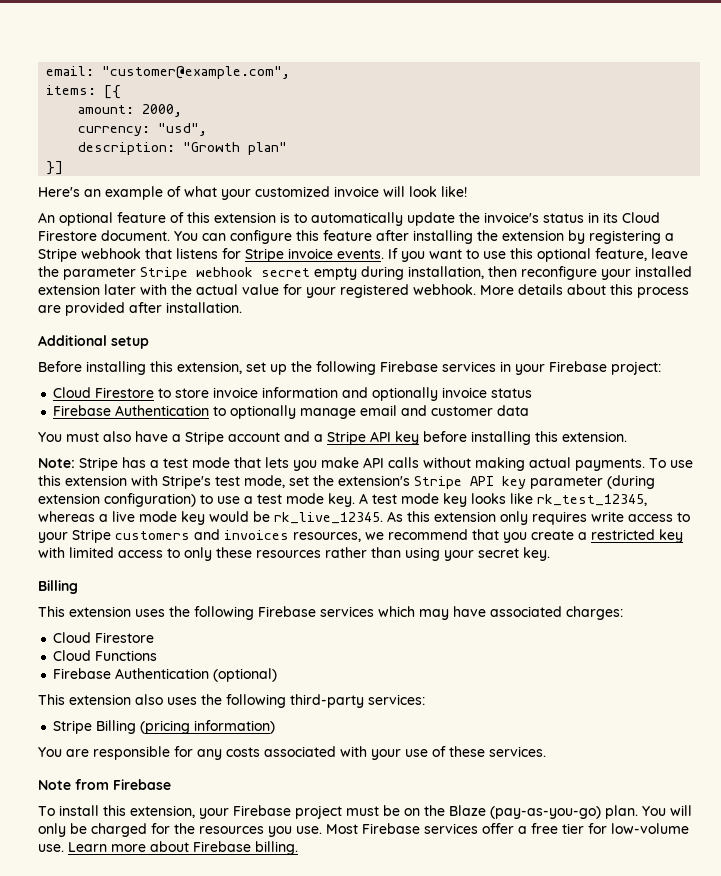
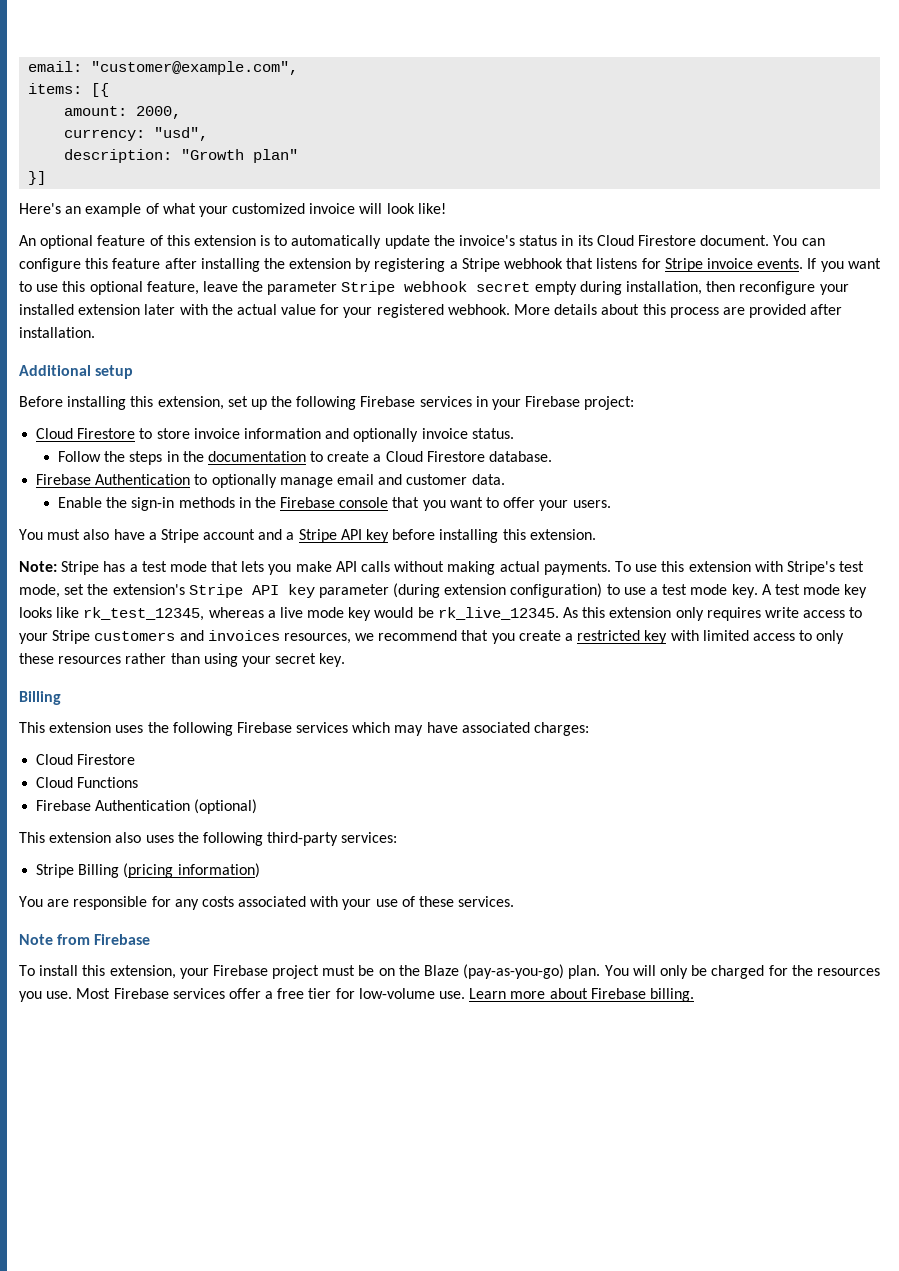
[491,388,533,398] status -> [471,428,514,439] [57,451,553,465] status. // Follow the steps in the documentation to create a Cloud Firestore database.
[497,405,530,416] data -> [471,474,505,485] [57,497,611,511] data. // Enable the sign-in methods in the Firebase console that you want to offer your users.

